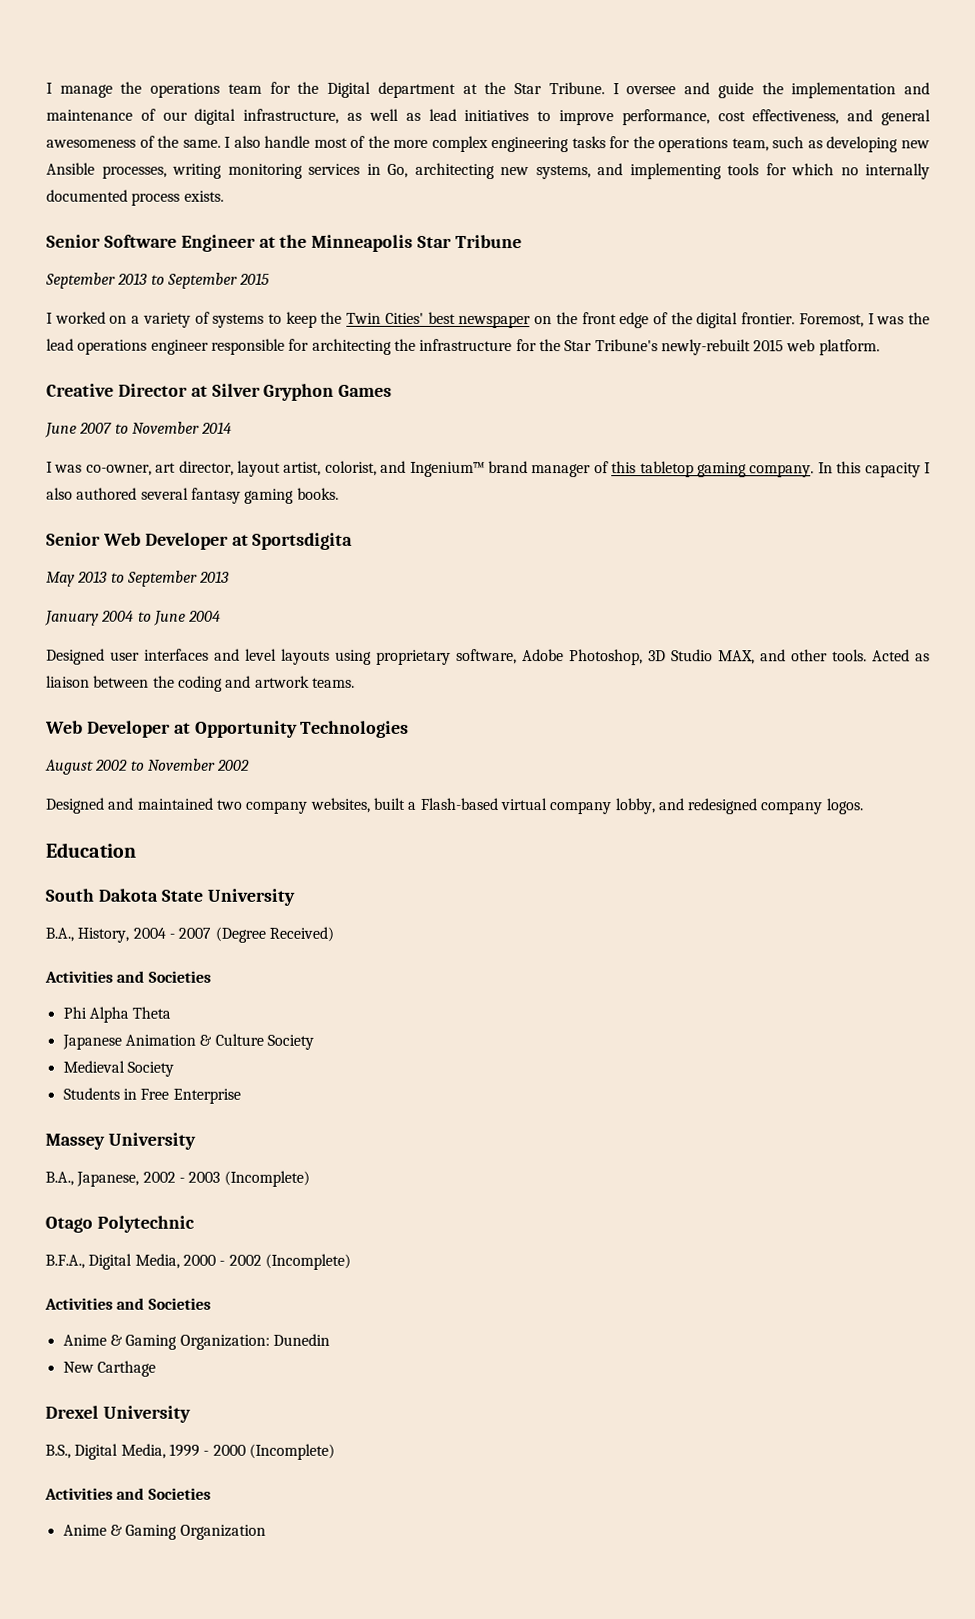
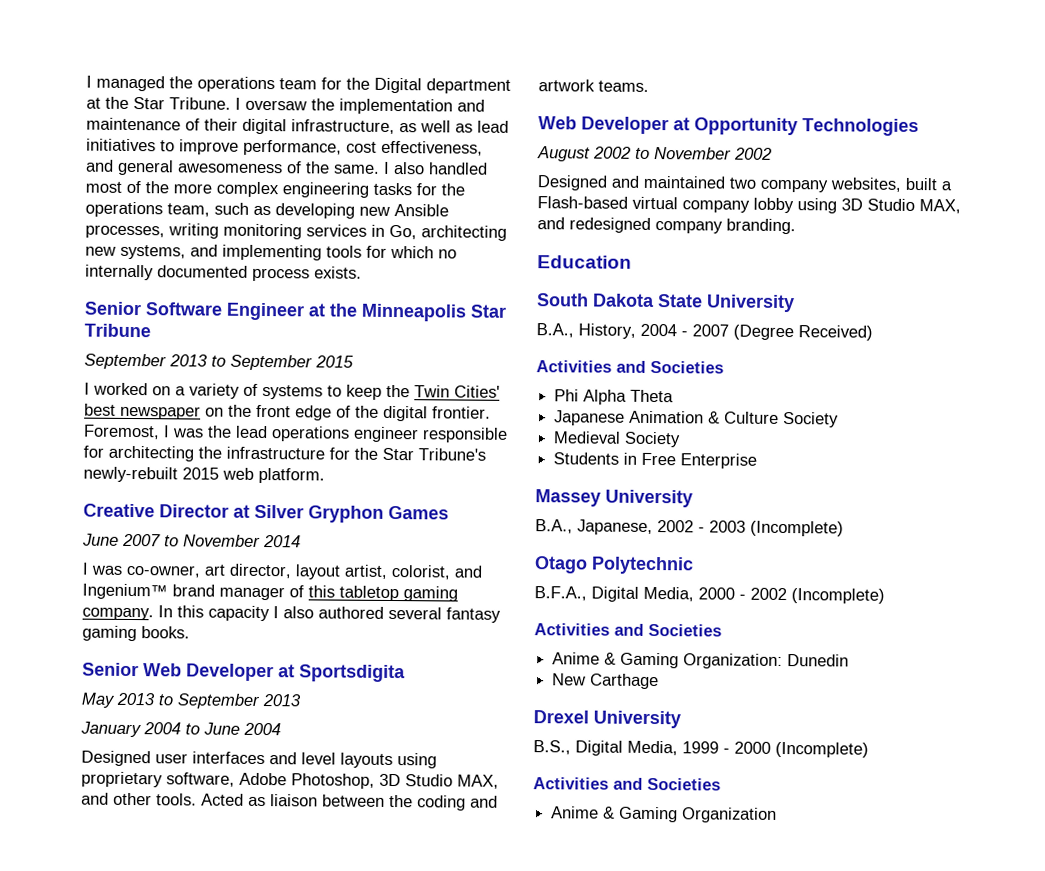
[46,82,113,98] I manage -> [86,75,165,92] I managed
[626,82,754,99] oversee and guide -> [245,99,307,111] oversaw
[162,111,188,121] our -> [204,118,238,131] their
[264,135,311,148] handle -> [429,162,488,175] handled
[614,798,656,815] lobby, -> [753,197,961,214] lobby using 3D Studio MAX,
[825,798,864,815] logos. -> [726,218,796,235] branding.

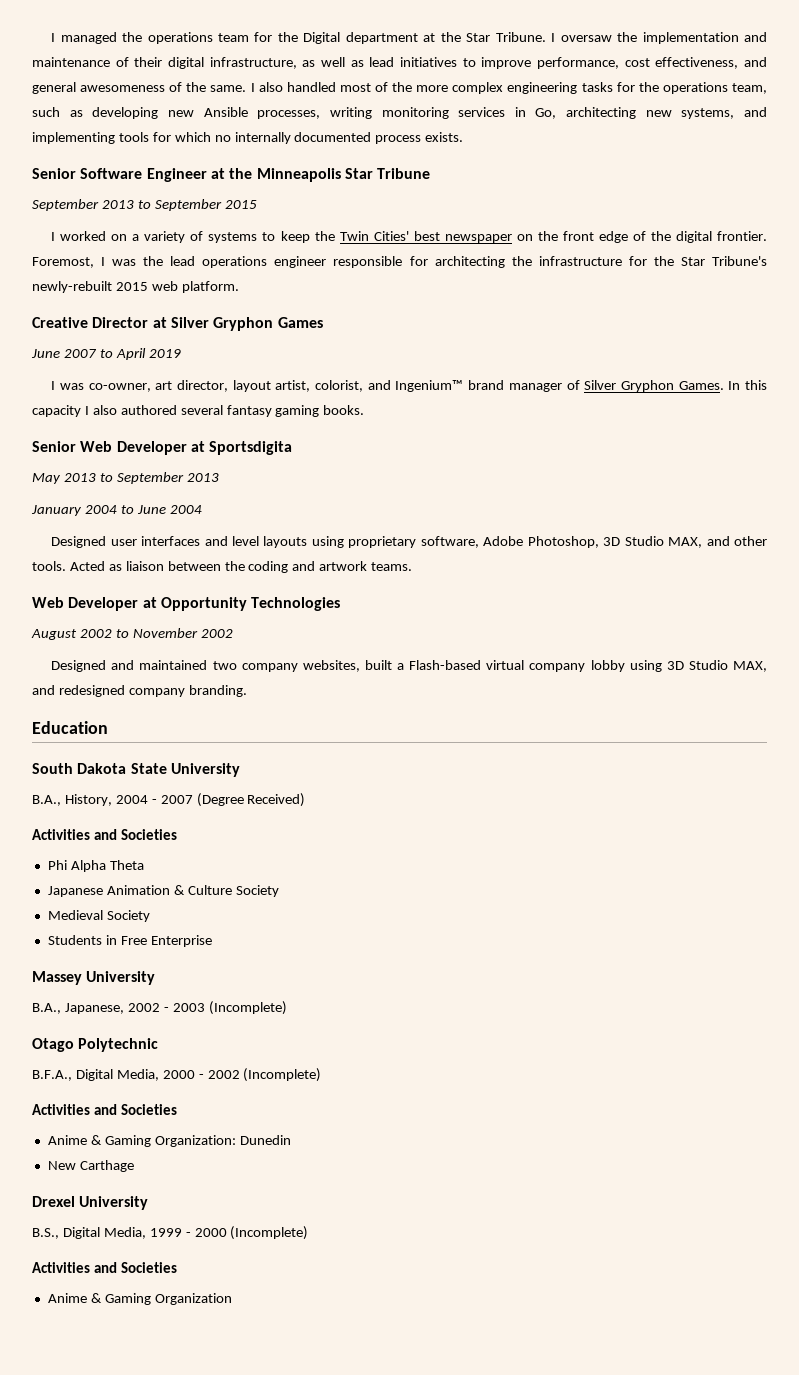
[183,534,301,548] November 2014 -> [115,348,181,360] April 2019
[308,585,458,602] [82,607,154,621] this tabletop gaming company. -> [584,380,724,392] Silver Gryphon Games.

